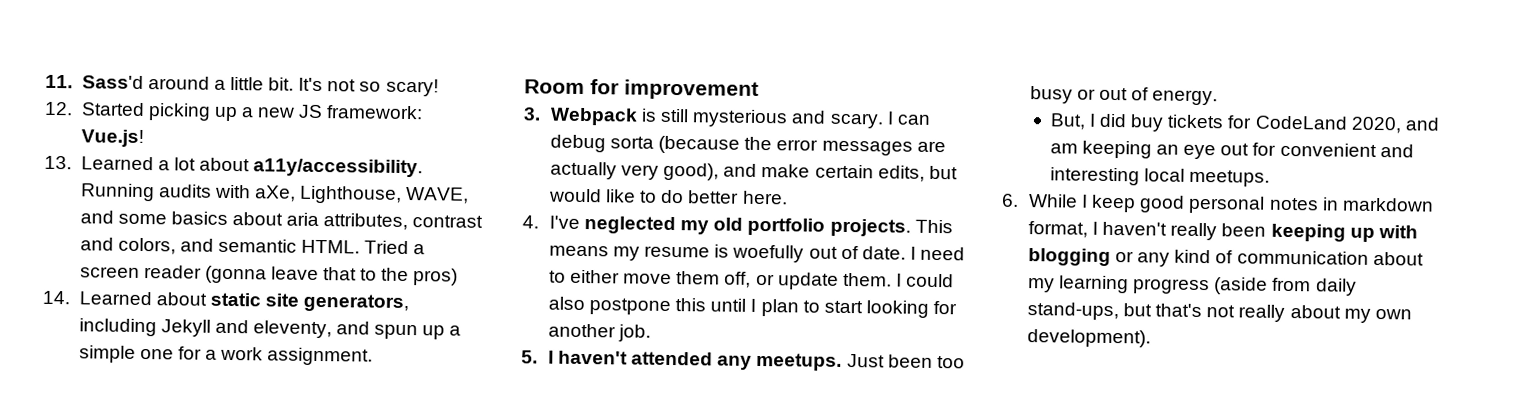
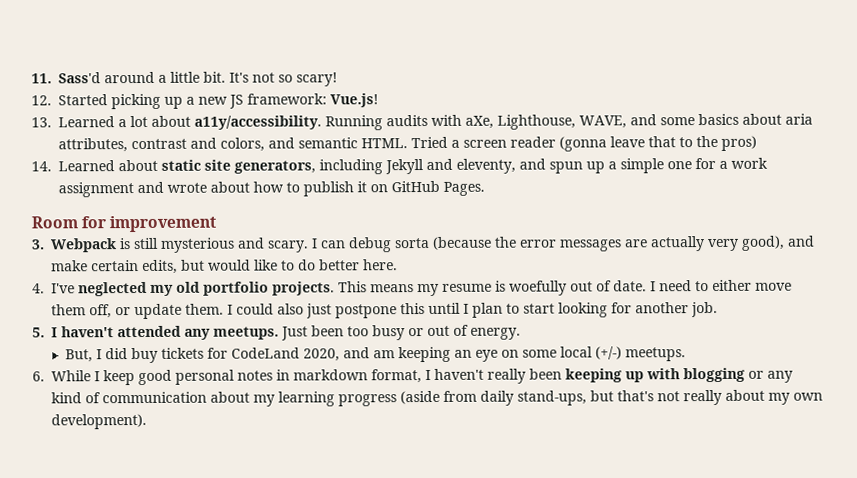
[267,347,374,366] assignment. -> [58,180,485,198] assignment and wrote about how to publish it on GitHub Pages.
(585, 303) none -> [306,303,332,319] just
[1220,142,1414,158] [1049,167,1185,186] out for convenient and interesting local -> [500,346,622,360] on some local (+/-)

